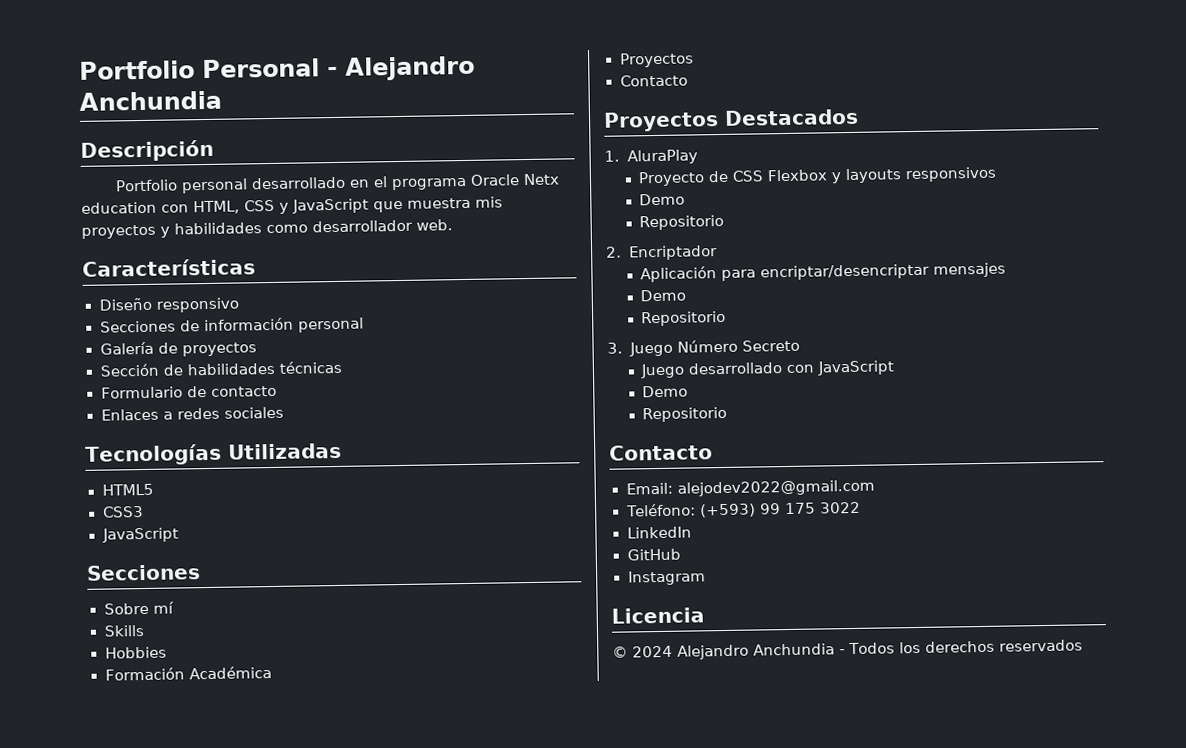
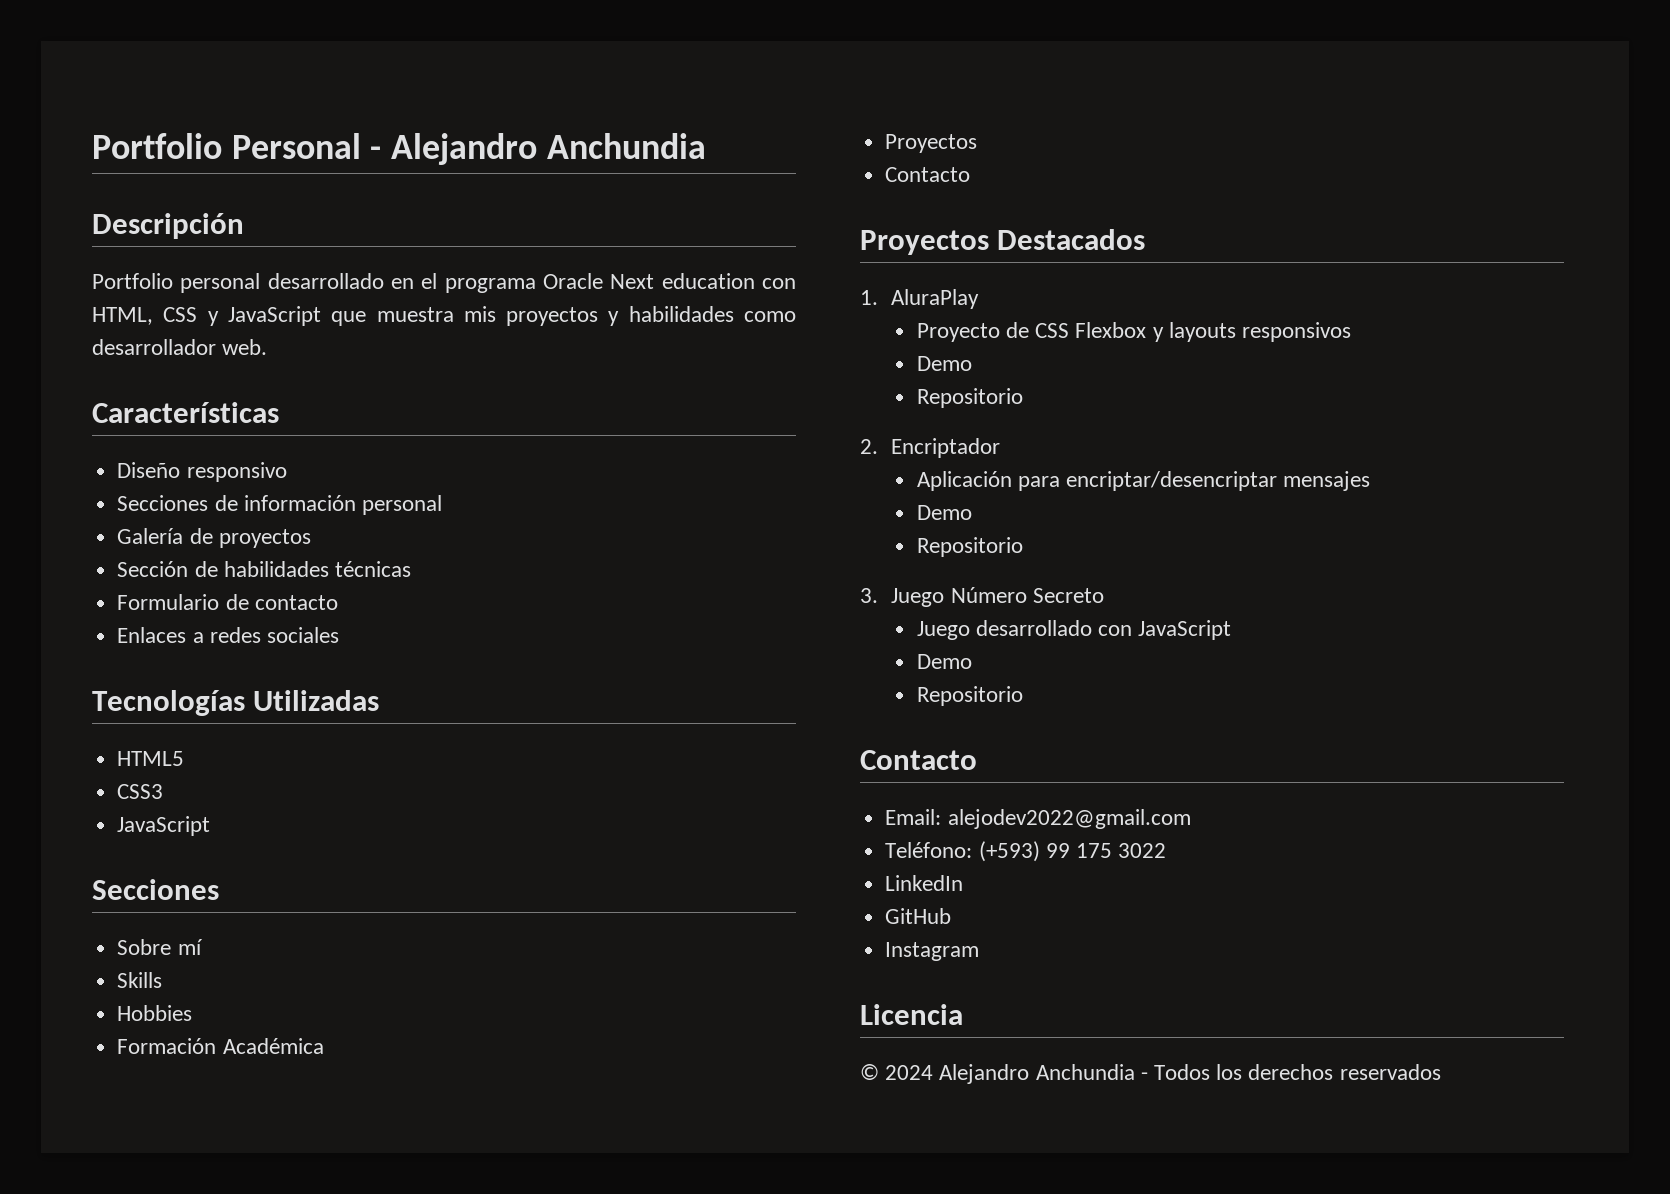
[522,173,560,186] Netx -> [610,274,655,289] Next

